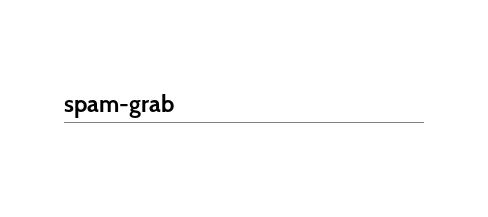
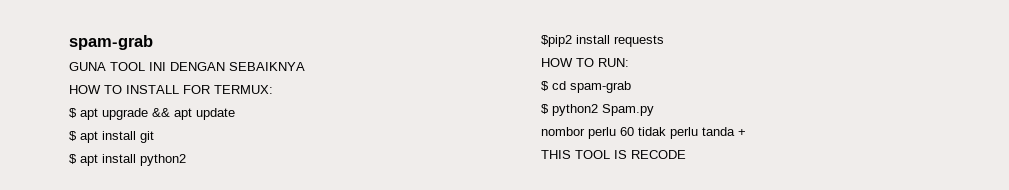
[64,94,174,118] spam-grab -> [69,35,153,50] [69,62,305,71] [69,85,273,94] [69,108,235,120] [69,131,154,143] [69,154,186,166] [541,35,664,47] [541,58,629,67] [541,81,631,93] [541,104,654,116] [541,127,746,139] [541,150,686,159] spam-grab // GUNA TOOL INI DENGAN SEBAIKNYA // HOW TO INSTALL FOR TERMUX: // $ apt upgrade && apt update // $ apt install git // $ apt install python2 // $pip2 install requests // HOW TO RUN: // $ cd spam-grab // $ python2 Spam.py // nombor perlu 60 tidak perlu tanda + // THIS TOOL IS RECODE

